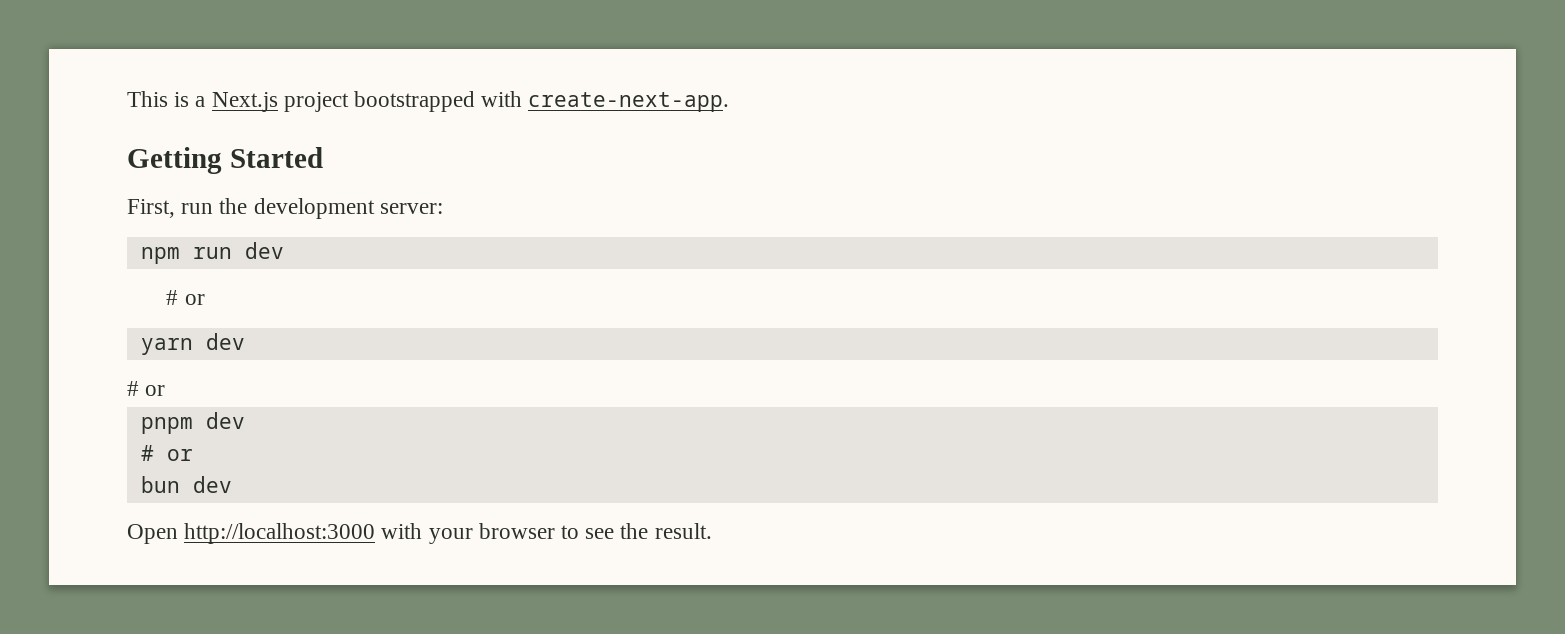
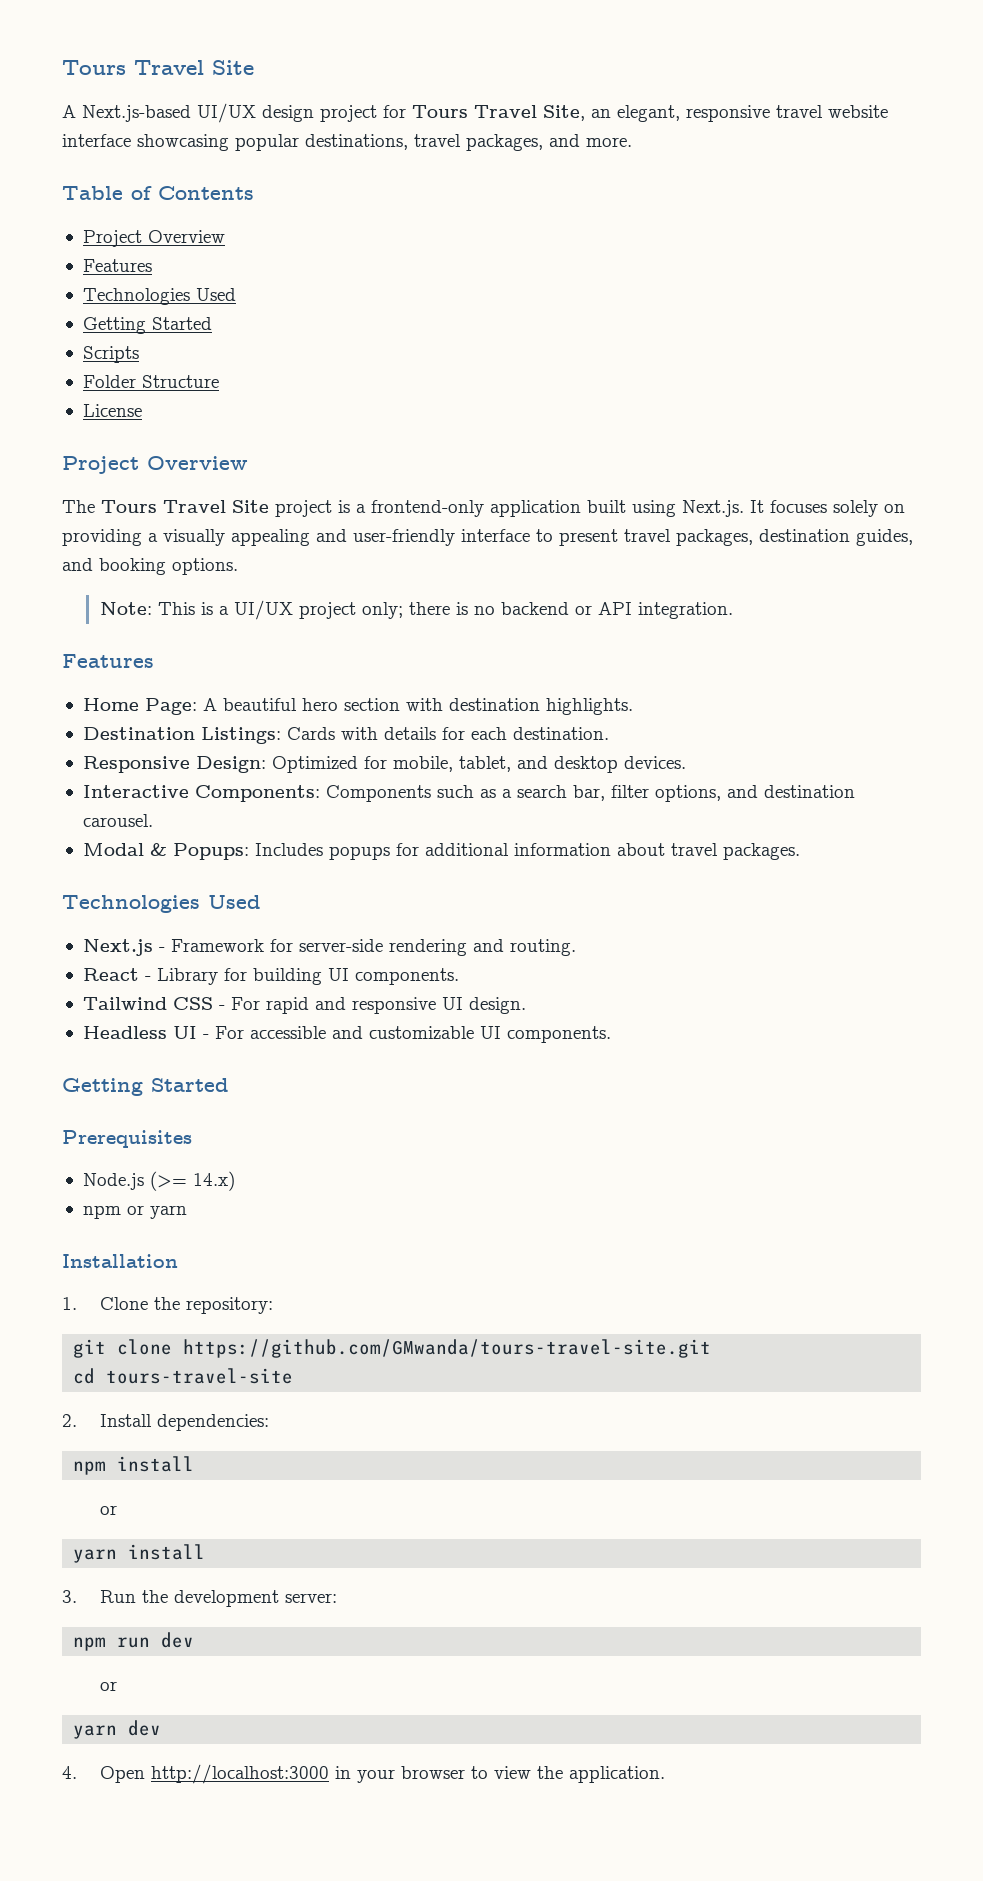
[127,91,730,112] [127,147,323,174] [127,199,214,218] This is a Next.js project bootstrapped with create-next-app. // Getting Started // First, run -> [62,60,254,75] [62,103,888,123] [62,134,632,151] [62,186,254,200] [82,230,225,247] [82,259,152,272] [82,288,236,305] [82,317,212,334] [82,346,139,363] [82,375,219,388] [82,404,142,417] [62,456,248,474] [62,500,905,517] [62,529,913,546] [62,558,238,575] [99,600,733,620] [62,654,154,668] [82,698,633,715] [82,727,609,744] [82,756,686,773] [82,785,855,802] [82,814,153,827] [82,843,800,860] [62,895,261,913] [82,939,576,956] [82,968,459,985] [82,997,526,1014] [82,1026,611,1043] [62,1078,229,1096] [62,1130,192,1148] [82,1171,235,1191] [82,1205,187,1219] [62,1254,178,1268] [62,1297,273,1314] [73,1339,712,1358] [73,1368,294,1384] [62,1414,269,1431] [73,1456,195,1475] [99,1505,117,1515] [73,1544,206,1563] [62,1590,136,1603] Tours Travel Site // A Next.js-based UI/UX design project for Tours Travel Site, an elegant, responsive travel website interface showcasing popular destinations, travel packages, and more. // Table of Contents // Project Overview // Features // Technologies Used // Getting Started // Scripts // Folder Structure // License // Project Overview // The Tours Travel Site project is a frontend-only application built using Next.js. It focuses solely on providing a visually appealing and user-friendly interface to present travel packages, destination guides, and booking options. // Note: This is a UI/UX project only; there is no backend or API integration. // Features // Home Page: A beautiful hero section with destination highlights. // Destination Listings: Cards with details for each destination. // Responsive Design: Optimized for mobile, tablet, and desktop devices. // Interactive Components: Components such as a search bar, filter options, and destination carousel. // Modal & Popups: Includes popups for additional information about travel packages. // Technologies Used // Next.js - Framework for server-side rendering and routing. // React - Library for building UI components. // Tailwind CSS - For rapid and responsive UI design. // Headless UI - For accessible and customizable UI components. // Getting Started // Prerequisites // Node.js (>= 14.x) // npm or yarn // Installation // 1. Clone the repository: // git clone https://github.com/GMwanda/tours-travel-site.git // cd tours-travel-site // 2. Install dependencies: // npm install // or // yarn install // 3. Run
[166,290,179,305] # -> (195, 1640) none
[127,381,166,396] [140,412,245,434] [140,445,193,461] [140,476,232,493] # or // pnpm dev // # or // bun dev // -> [62,1766,77,1779] 4.
[381,523,423,539] with -> [334,1766,351,1779] in
[585,523,712,539] see the result. -> [493,1766,665,1783] view the application.

